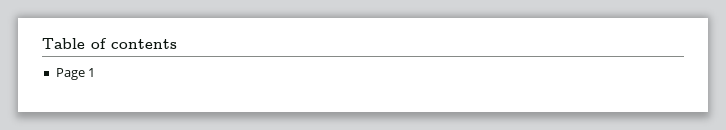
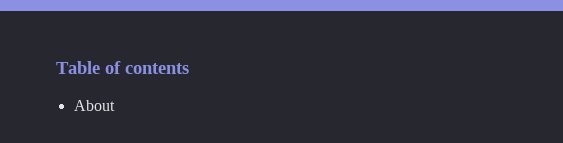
[55,68,96,80] Page 1 -> [73,100,115,111] About

